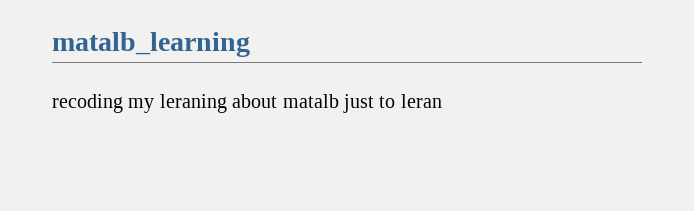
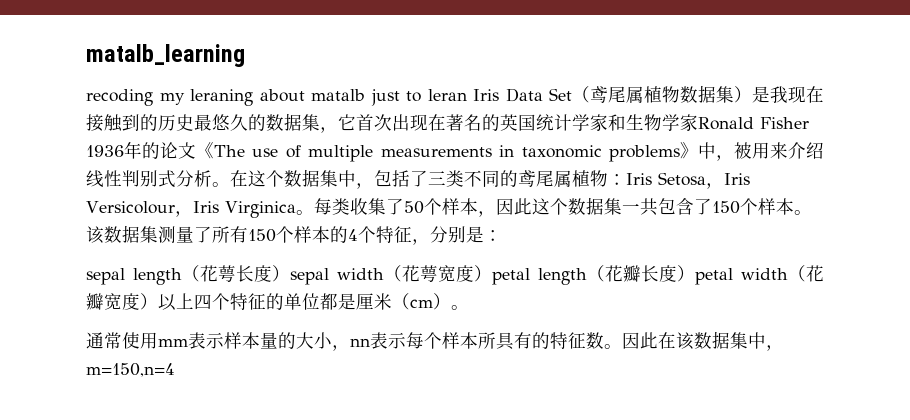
(442, 101) none -> [473,85,824,103] [86,113,809,133] [86,141,824,162] [86,169,750,189] [86,197,812,218] [86,225,502,245] [86,265,824,285] [86,293,469,311] [86,331,784,351] [86,363,175,377] Iris Data Set（鸢尾属植物数据集）是我现在接触到的历史最悠久的数据集，它首次出现在著名的英国统计学家和生物学家Ronald Fisher 1936年的论文《The use of multiple measurements in taxonomic problems》中，被用来介绍线性判别式分析。在这个数据集中，包括了三类不同的鸢尾属植物：Iris Setosa，Iris Versicolour，Iris Virginica。每类收集了50个样本，因此这个数据集一共包含了150个样本。该数据集测量了所有150个样本的4个特征，分别是： // sepal length（花萼长度）sepal width（花萼宽度）petal length（花瓣长度）petal width（花瓣宽度）以上四个特征的单位都是厘米（cm）。 // 通常使用mm表示样本量的大小，nn表示每个样本所具有的特征数。因此在该数据集中，m=150,n=4

